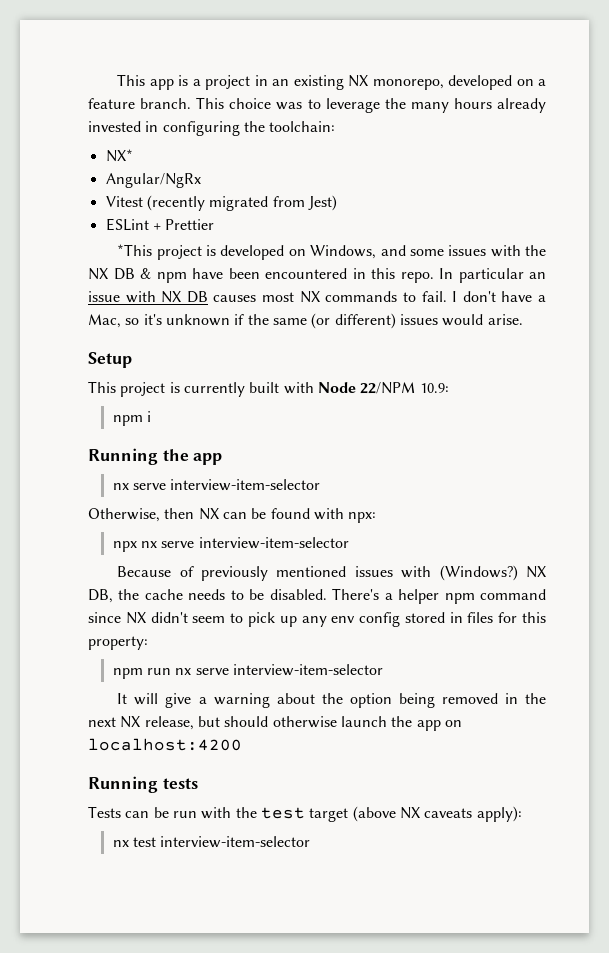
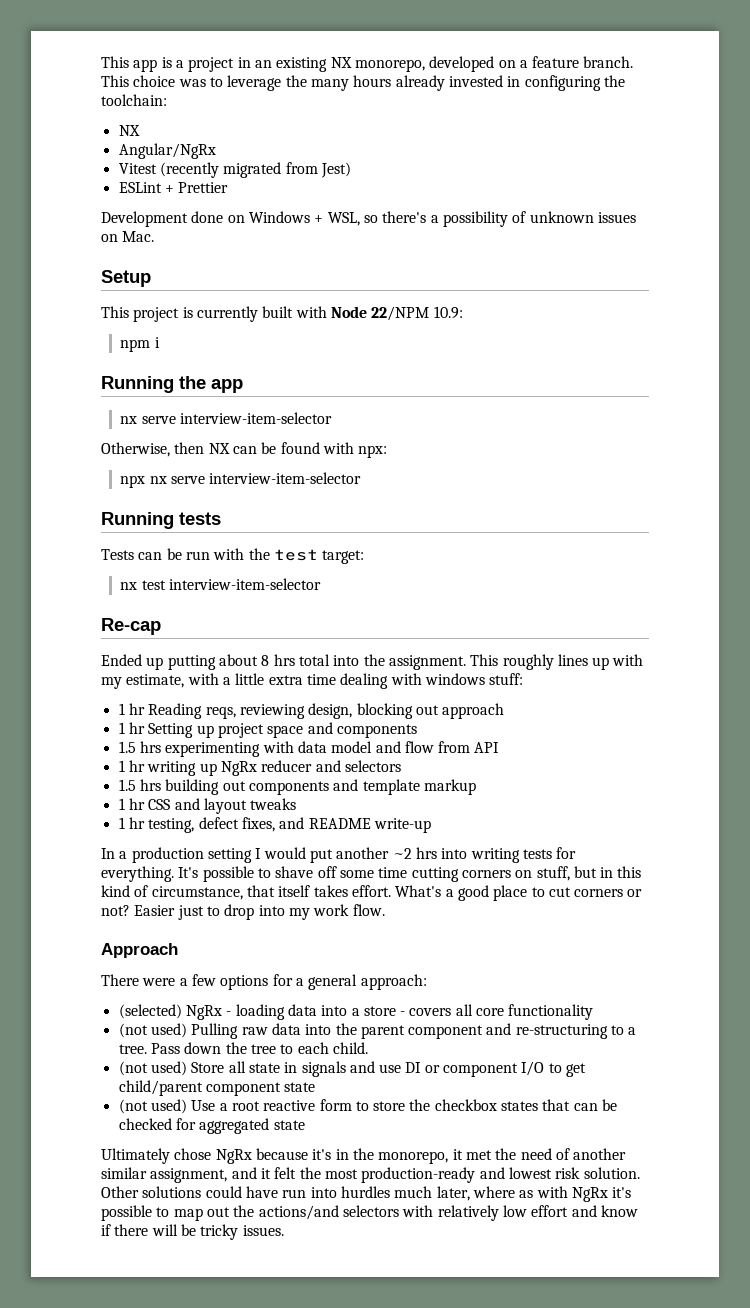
[105,149,133,162] NX* -> [118,125,140,136] NX
[117,244,546,260] [88,268,546,283] [88,291,547,303] [88,313,523,329] *This project is developed on Windows, and some issues with the NX DB & npm have been encountered in this repo. In particular an issue with NX DB causes most NX commands to fail. I don't have a Mac, so it's unknown if the same (or different) issues would arise. -> [101,211,636,227] [101,231,155,242] Development done on Windows + WSL, so there's a possibility of unknown issues on Mac.
[117,565,547,581] [88,588,546,604] [88,612,546,627] [88,636,148,650] [112,664,383,679] [117,693,546,708] [88,716,462,731] [88,738,242,751] // Because of previously mentioned issues with (Windows?) NX DB, the cache needs to be disabled. There's a helper npm command since NX didn't seem to pick up any env config stored in files for this property: // npm run nx serve interview-item-selector // It will give a warning about the option being removed in the next NX release, but should otherwise launch the app on localhost:4200 -> (362, 478) none
[309,806,522,822] [112,836,311,848] target (above NX caveats apply): // nx test interview-item-selector -> [322,550,365,564] [120,578,321,590] [101,618,161,635] [101,654,644,670] [101,673,524,689] [118,703,505,719] [118,722,417,738] [118,741,500,757] [118,760,401,776] [118,779,476,795] [118,798,297,814] [118,817,431,833] [101,847,577,863] [101,866,642,882] [101,885,643,901] [101,904,385,920] [101,943,178,958] [101,974,427,990] [118,1004,594,1020] [118,1023,637,1039] [118,1042,368,1054] [118,1061,587,1077] [118,1080,316,1096] [118,1099,618,1114] [118,1118,305,1134] [101,1148,627,1164] [101,1167,640,1183] [101,1186,632,1202] [101,1205,638,1221] [101,1224,284,1240] target: // nx test interview-item-selector // Re-cap // Ended up putting about 8 hrs total into the assignment. This roughly lines up with my estimate, with a little extra time dealing with windows stuff: // 1 hr Reading reqs, reviewing design, blocking out approach // 1 hr Setting up project space and components // 1.5 hrs experimenting with data model and flow from API // 1 hr writing up NgRx reducer and selectors // 1.5 hrs building out components and template markup // 1 hr CSS and layout tweaks // 1 hr testing, defect fixes, and README write-up // In a production setting I would put another ~2 hrs into writing tests for everything. It's possible to shave off some time cutting corners on stuff, but in this kind of circumstance, that itself takes effort. What's a good place to cut corners or not? Easier just to drop into my work flow. // Approach // There were a few options for a general approach: // (selected) NgRx - loading data into a store - covers all core functionality // (not used) Pulling raw data into the parent component and re-structuring to a tree. Pass down the tree to each child. // (not used) Store all state in signals and use DI or component I/O to get child/parent component state // (not used) Use a root reactive form to store the checkbox states that can be checked for aggregated state // Ultimately chose NgRx because it's in the monorepo, it met the need of another similar assignment, and it felt the most production-ready and lowest risk solution. Other solutions could have run into hurdles much later, where as with NgRx it's possible to map out the actions/and selectors with relatively low effort and know if there will be tricky issues.

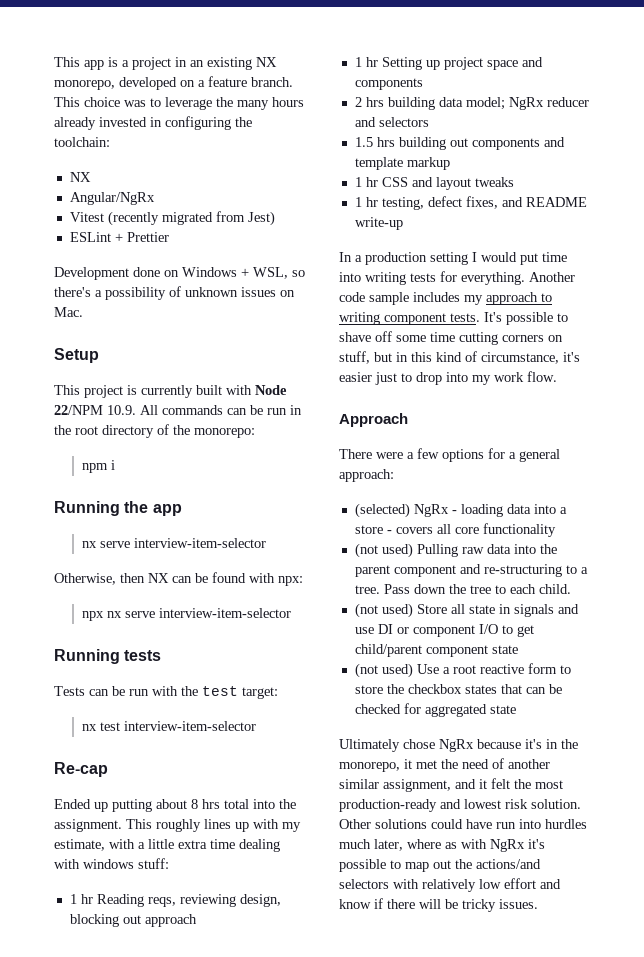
[433,306,463,319] 10.9: -> [107,405,302,415] [54,424,255,438] 10.9. All commands can be run in the root directory of the monorepo:
[118,741,500,757] [118,760,217,776] 1.5 hrs experimenting with data model and flow from API // 1 hr writing up -> [354,97,505,110] 2 hrs building data model;
[336,847,437,859] another ~2 hrs -> [542,252,567,262] time
(174, 874) none -> [529,272,575,282] [339,292,552,305] [339,312,480,325] Another code sample includes my approach to writing component tests.
[246,885,643,901] [101,905,176,916] that itself takes effort. What's a good place to cut corners or not? Easier -> [563,352,580,362] [339,372,372,382] it's easier

